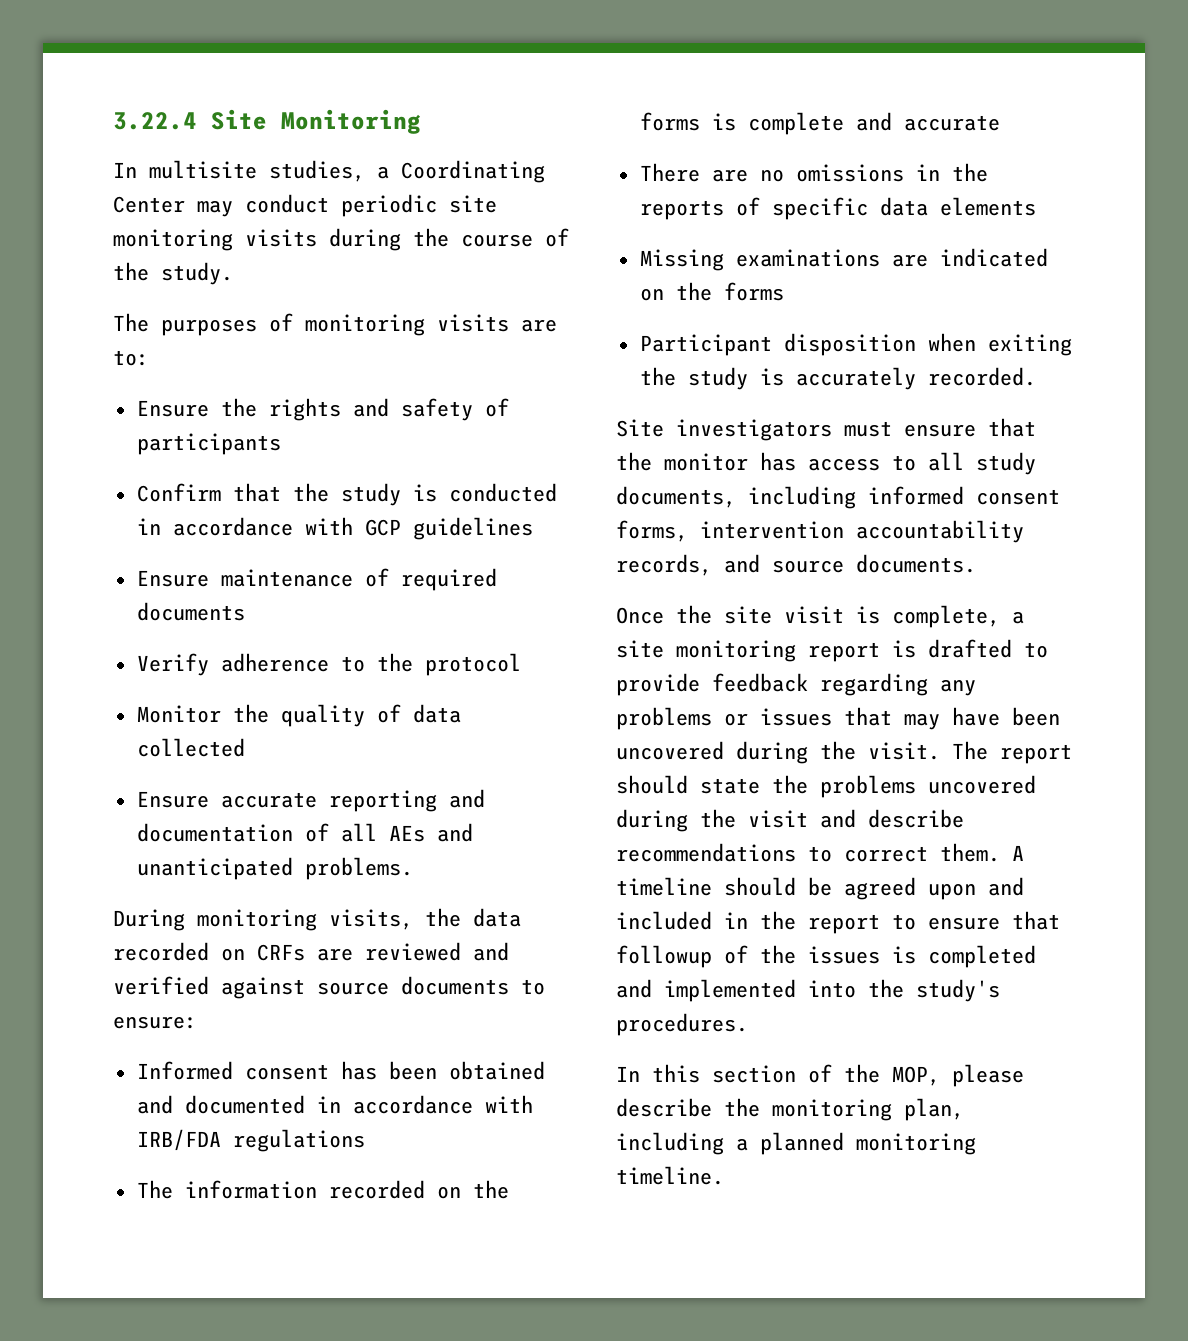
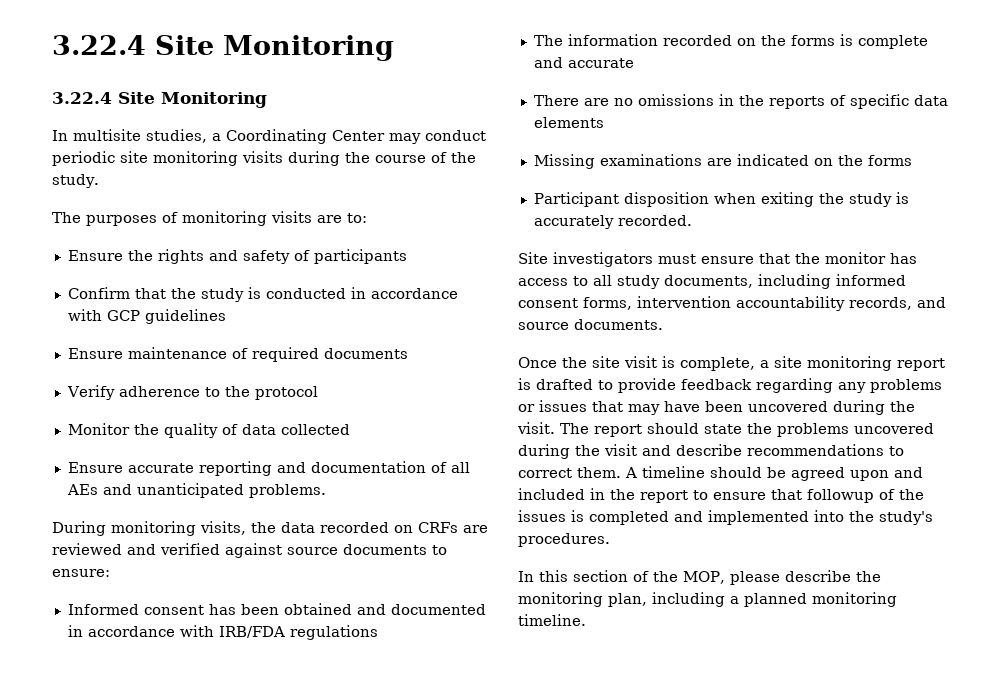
[113,109,421,134] 3.22.4 Site Monitoring -> [52,35,394,61] [52,92,267,108] 3.22.4 Site Monitoring // 3.22.4 Site Monitoring

